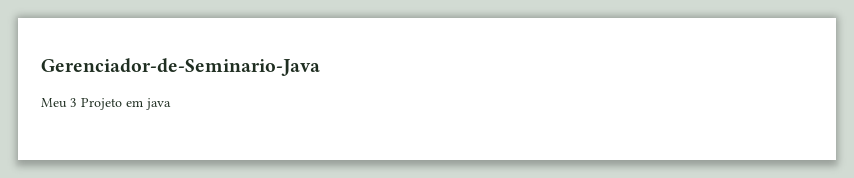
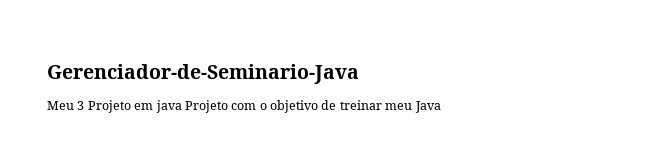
(171, 104) none -> [184,100,441,113] Projeto com o objetivo de treinar meu Java

